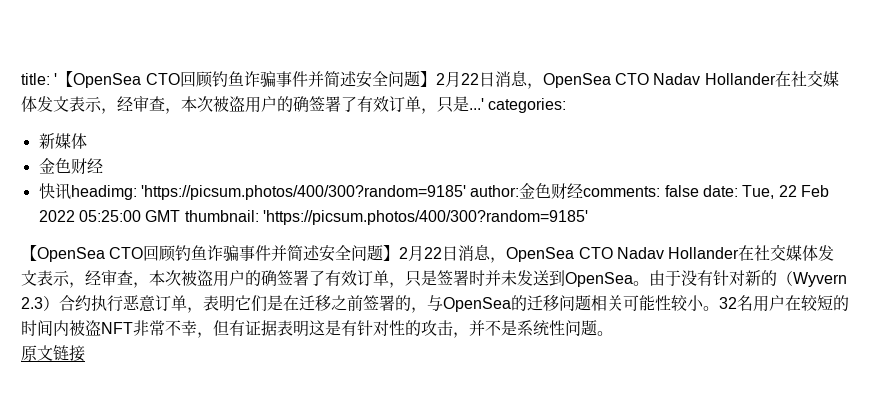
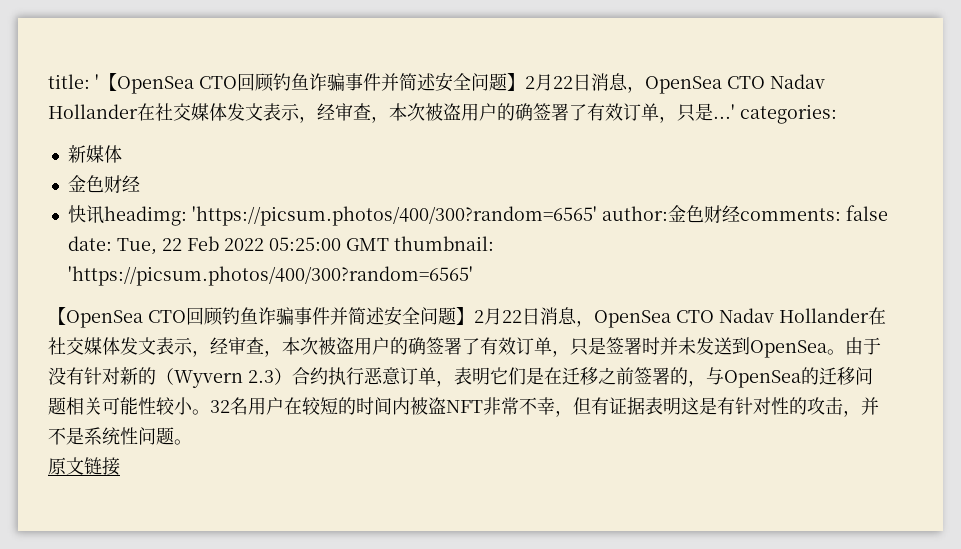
[140,185,466,200] 'https://picsum.photos/400/300?random=9185' -> [191,206,597,226] 'https://picsum.photos/400/300?random=6565'
[262,210,588,225] 'https://picsum.photos/400/300?random=9185' -> [67,266,473,286] 'https://picsum.photos/400/300?random=6565'

